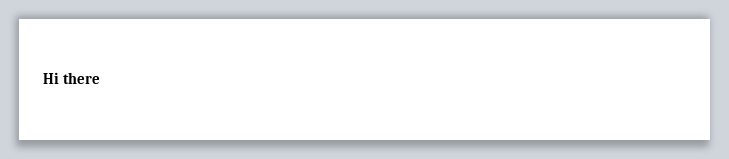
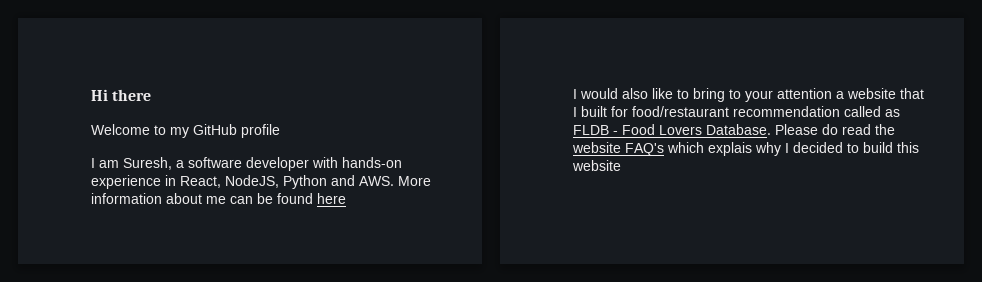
(100, 78) none -> [91,124,280,138] [91,157,402,171] [91,175,431,189] [91,193,346,204] [573,88,924,102] [573,106,900,117] [573,124,895,135] [572,142,919,156] [572,160,621,171] // Welcome to my GitHub profile // I am Suresh, a software developer with hands-on experience in React, NodeJS, Python and AWS. More information about me can be found here // I would also like to bring to your attention a website that I built for food/restaurant recommendation called as FLDB - Food Lovers Database. Please do read the website FAQ's which explais why I decided to build this website

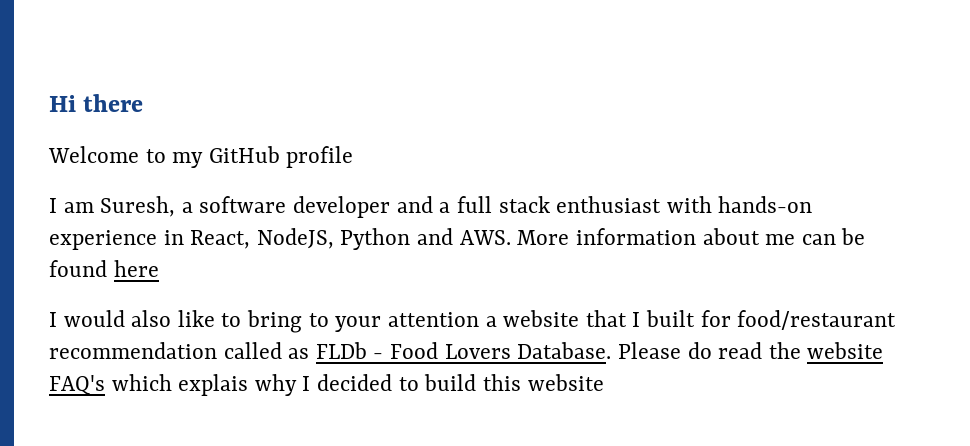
(309, 164) none -> [396,196,662,213] and a full stack enthusiast
[573,125,609,135] FLDB -> [315,342,367,359] FLDb

